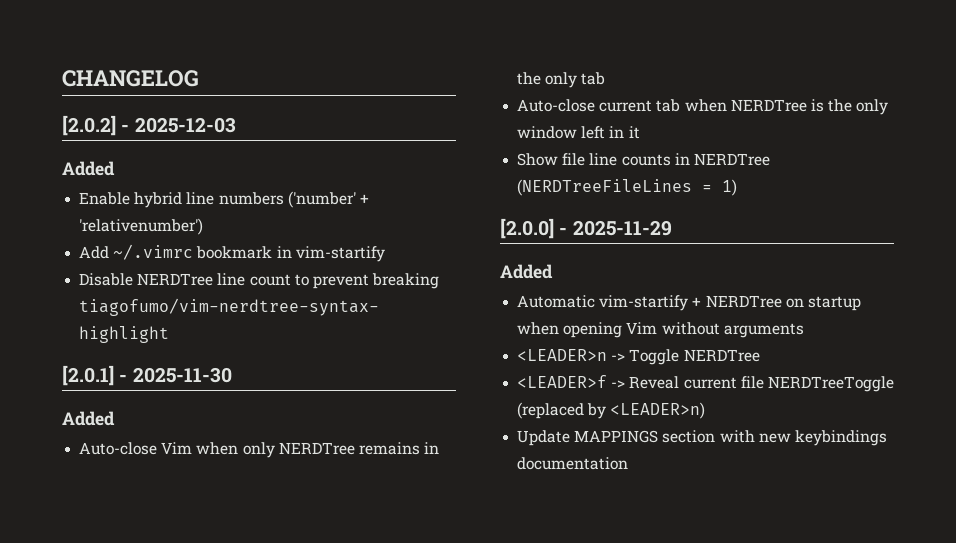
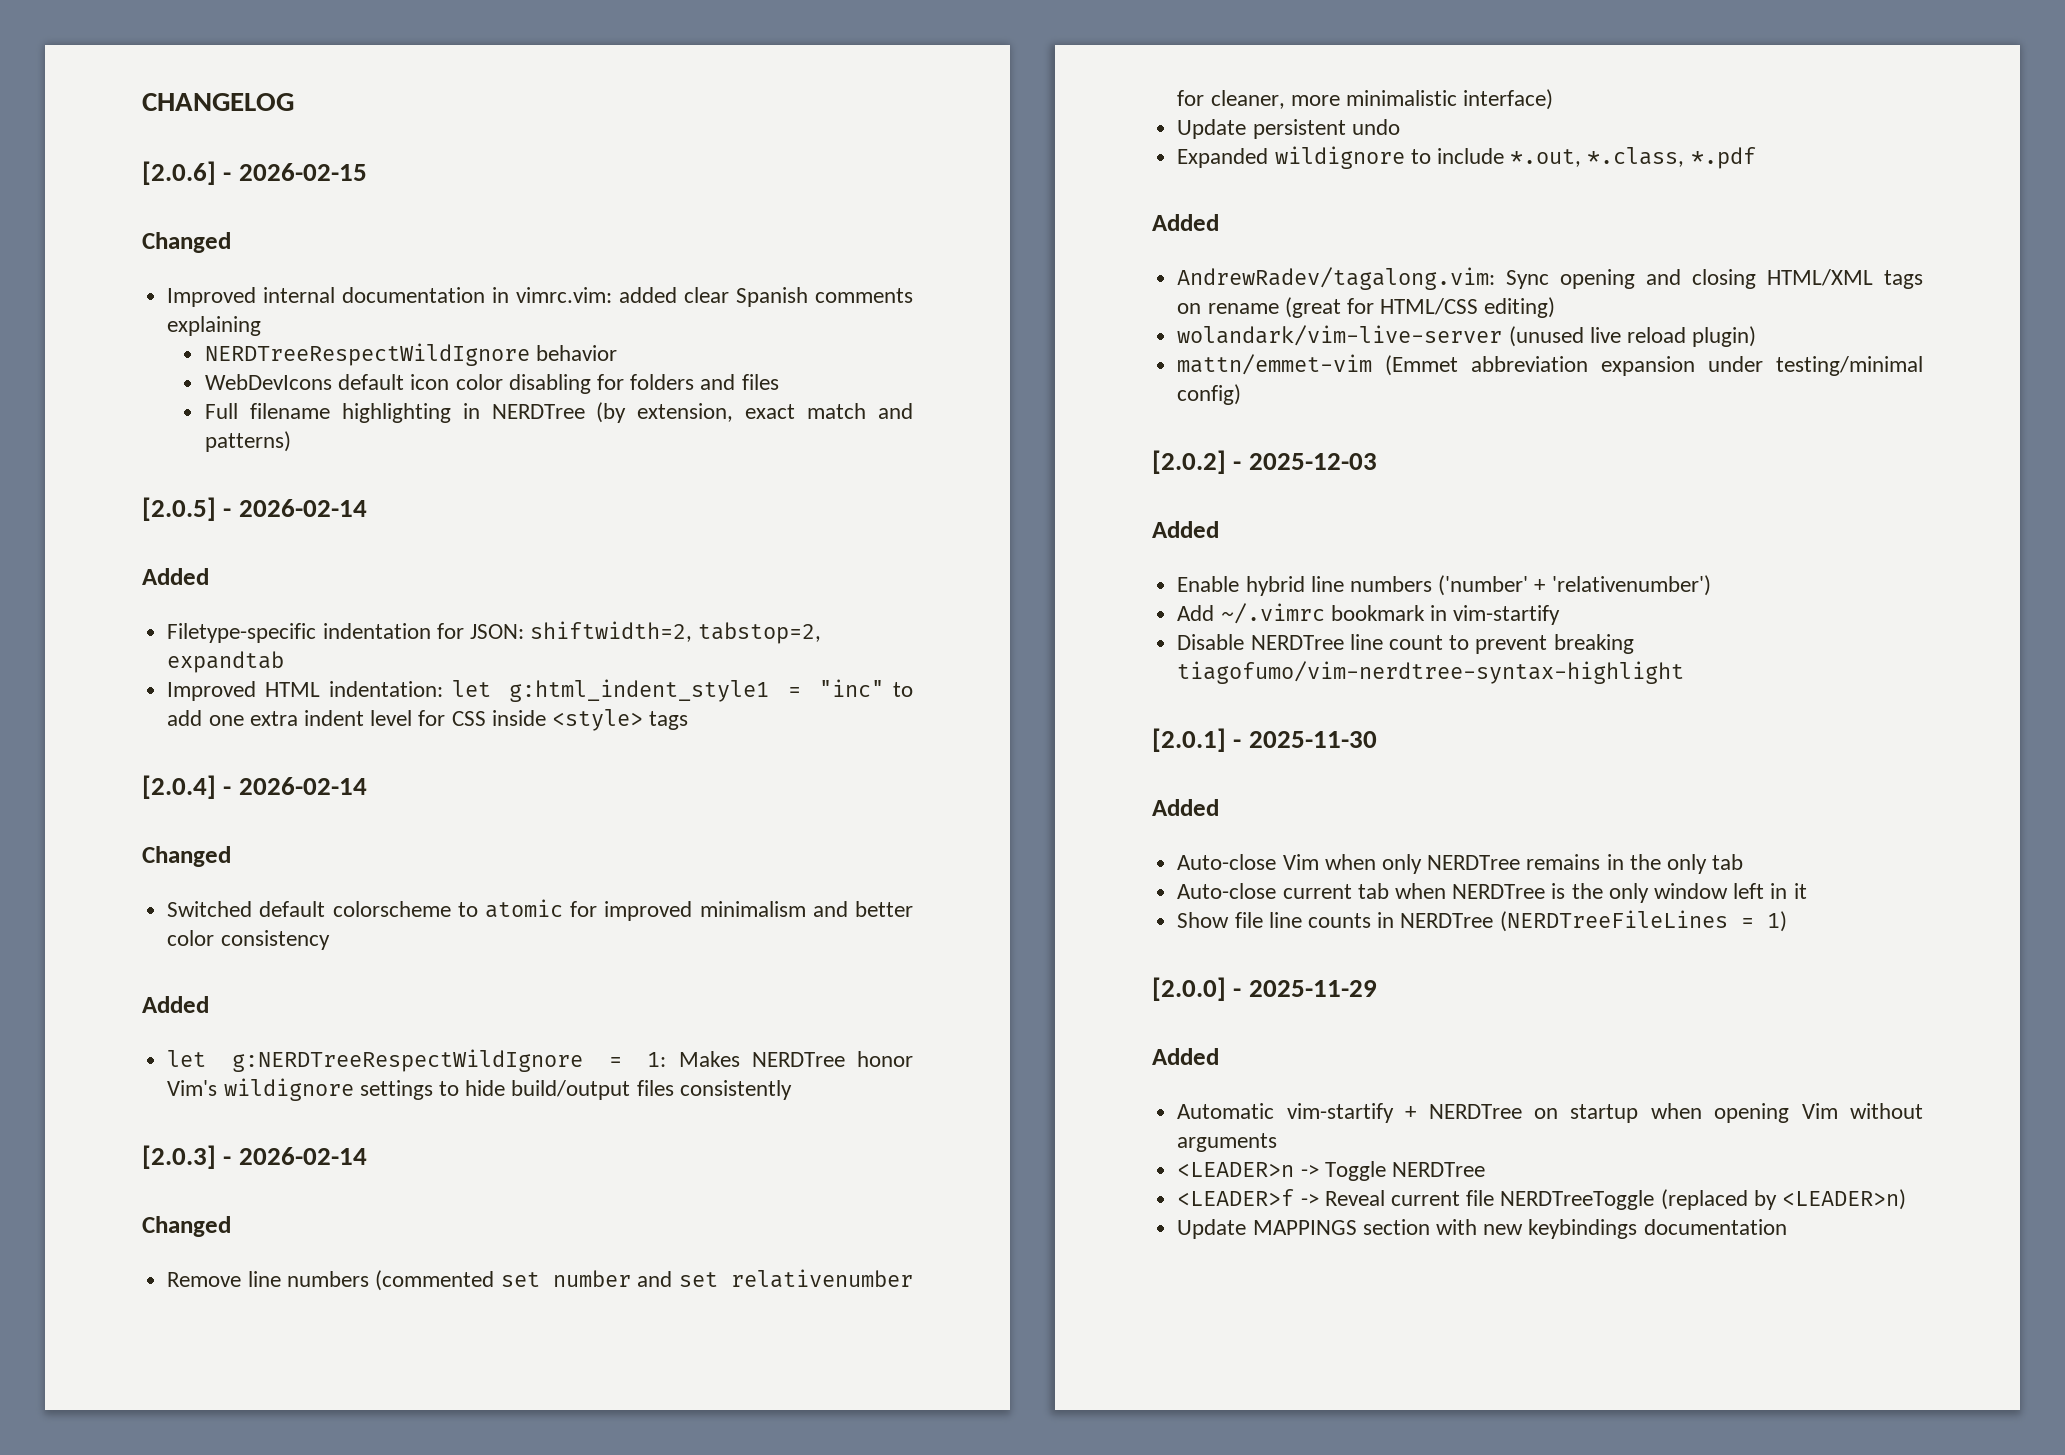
(199, 78) none -> [142,161,367,185] [142,232,231,253] [167,287,913,307] [167,316,262,336] [204,343,618,366] [204,374,779,394] [204,402,913,423] [204,431,291,452] [142,497,367,521] [142,568,209,585] [167,621,822,644] [167,651,285,673] [167,679,913,702] [167,709,689,731] [142,775,367,799] [142,846,231,867] [167,899,913,921] [167,930,330,950] [142,996,209,1013] [167,1049,914,1072] [167,1078,792,1101] [142,1145,367,1169] [142,1216,231,1237] [167,1269,913,1291] [1177,89,1554,110] [1177,119,1400,139] [1177,146,1756,169] [1152,214,1219,231] [1177,267,1923,290] [1177,297,1556,318] [1177,325,1757,347] [1177,354,1923,376] [1177,384,1242,405] // [2.0.6] - 2026-02-15 // Changed // Improved internal documentation in vimrc.vim: added clear Spanish comments explaining // NERDTreeRespectWildIgnore behavior // WebDevIcons default icon color disabling for folders and files // Full filename highlighting in NERDTree (by extension, exact match and patterns) // [2.0.5] - 2026-02-14 // Added // Filetype-specific indentation for JSON: shiftwidth=2, tabstop=2, expandtab // Improved HTML indentation: let g:html_indent_style1 = "inc" to add one extra indent level for CSS inside <style> tags // [2.0.4] - 2026-02-14 // Changed // Switched default colorscheme to atomic for improved minimalism and better color consistency // Added // let g:NERDTreeRespectWildIgnore = 1: Makes NERDTree honor Vim's wildignore settings to hide build/output files consistently // [2.0.3] - 2026-02-14 // Changed // Remove line numbers (commented set number and set relativenumber for cleaner, more minimalistic interface) // Update persistent undo // Expanded wildignore to include *.out, *.class, *.pdf // Added // AndrewRadev/tagalong.vim: Sync opening and closing HTML/XML tags on rename (great for HTML/CSS editing) // wolandark/vim-live-server (unused live reload plugin) // mattn/emmet-vim (Emmet abbreviation expansion under testing/minimal config)

